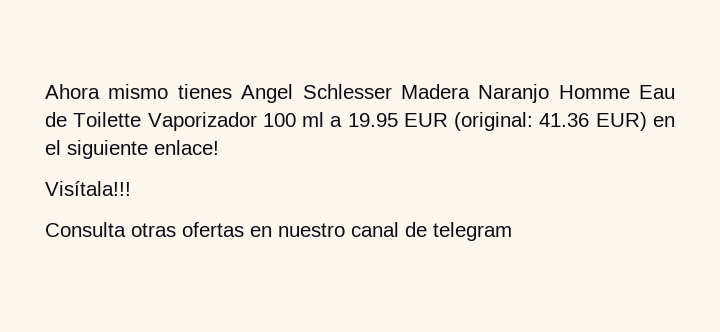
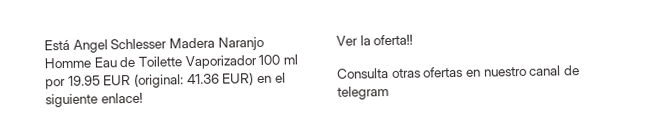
[45,84,232,99] Ahora mismo tienes -> [44,39,70,51] Está
[330,116,343,127] a -> [45,78,66,90] por
[45,181,131,196] Visítala!!! -> [336,34,414,46] Ver la oferta!!

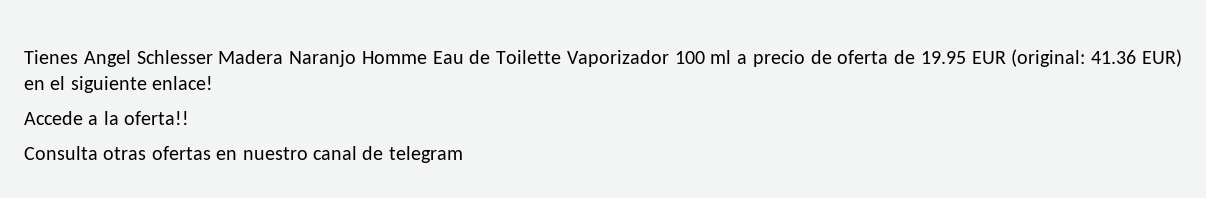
[44,39,70,51] Está -> [24,50,78,64] Tienes
[45,78,66,90] por -> [737,50,916,67] a precio de oferta de
[336,35,358,46] Ver -> [24,111,99,125] Accede a

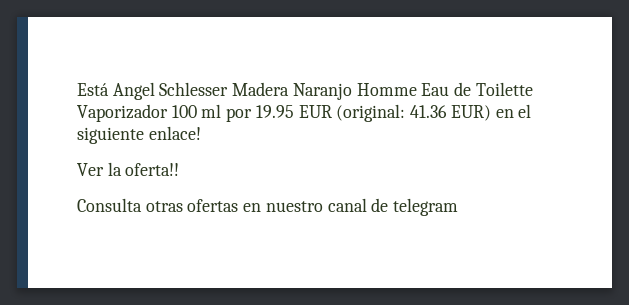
[24,50,78,64] Tienes -> [77,83,109,96] Está
[737,50,916,67] a precio de oferta de -> [226,108,253,122] por
[24,111,99,125] Accede a -> [77,163,104,176] Ver

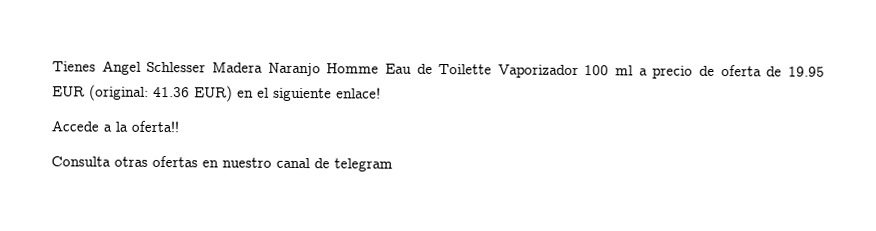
[77,83,109,96] Está -> [52,61,96,72] Tienes
[226,108,253,122] por -> [638,65,783,79] a precio de oferta de
[77,163,104,176] Ver -> [51,120,112,132] Accede a

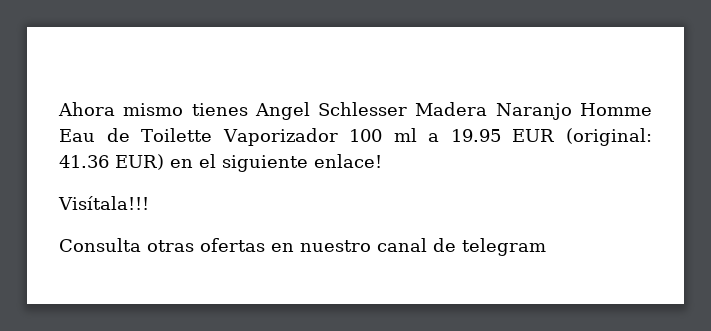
[52,61,96,72] Tienes -> [58,102,248,116] Ahora mismo tienes
[652,65,783,79] precio de oferta de -> (440, 137) none
[51,120,179,133] Accede a la oferta!! -> [58,196,149,210] Visítala!!!

